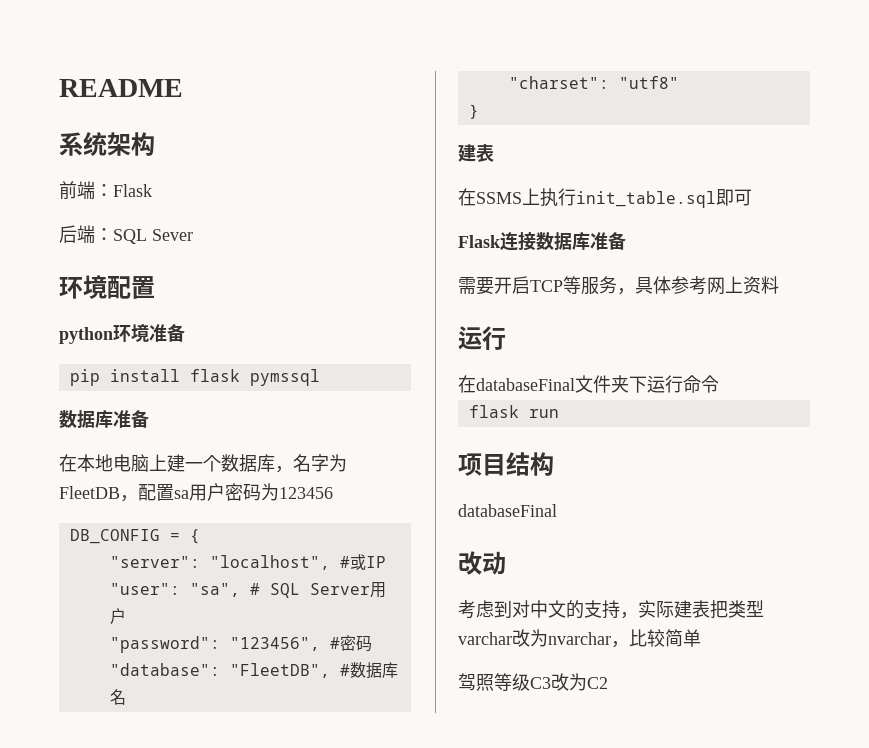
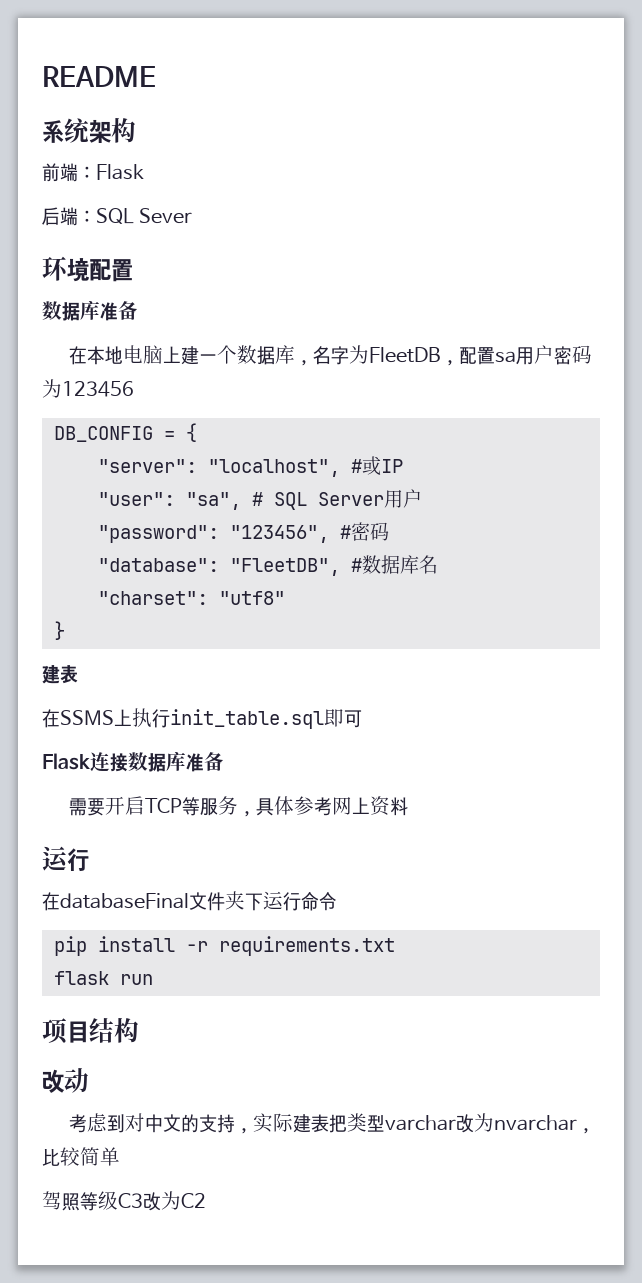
[59,324,185,344] [69,369,320,386] // python环境准备 // pip install flask pymssql -> (133, 270) none
(719, 384) none -> [53,936,395,956] // pip install -r requirements.txt
[458,504,557,517] // databaseFinal -> (139, 1030) none

